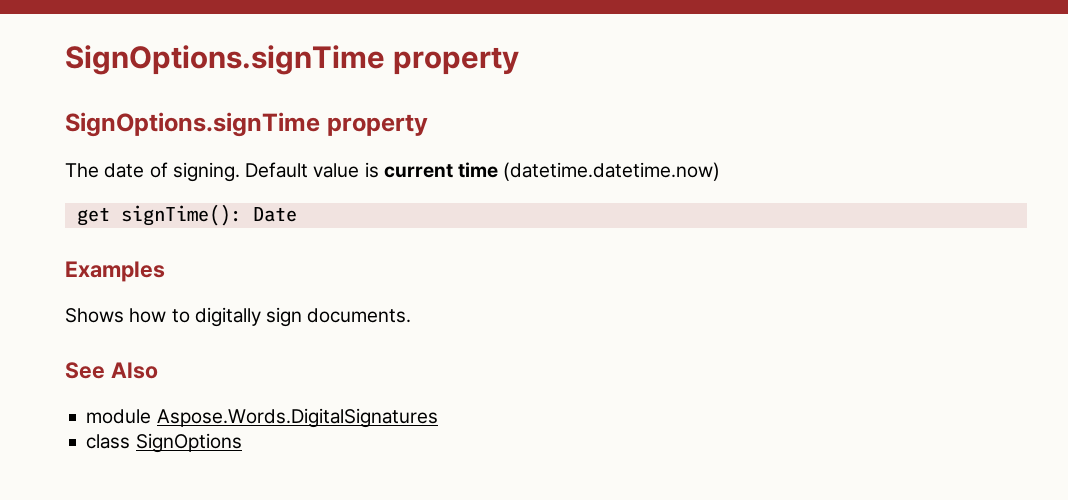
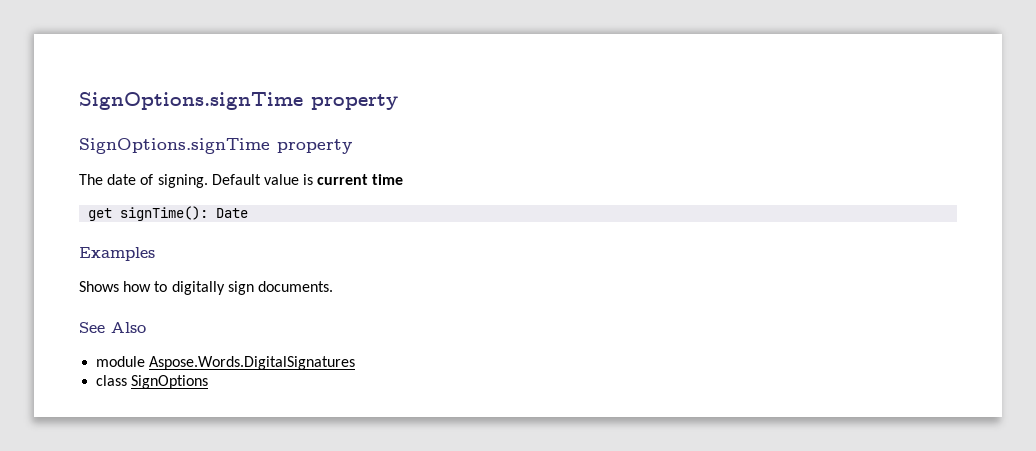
[503,162,721,181] (datetime.datetime.now) -> (404, 179) none

